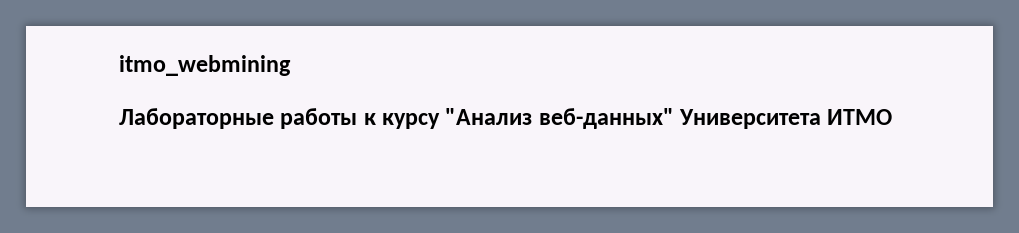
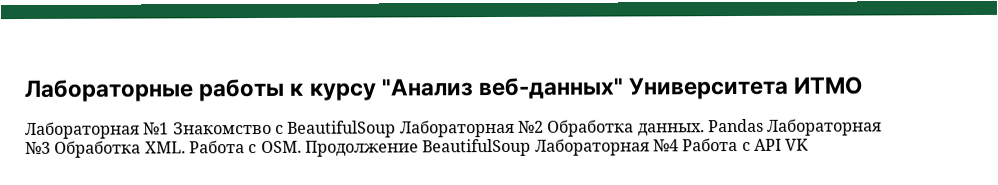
[119,55,291,76] itmo_webmining // -> (24, 90) none
(893, 117) none -> [25,118,883,139] [25,137,810,158] // Лабораторная №1 Знакомство с BeautifulSoup Лабораторная №2 Обработка данных. Pandas Лабораторная №3 Обработка XML. Работа с OSM. Продолжение BeautifulSoup Лабораторная №4 Работа с API VK

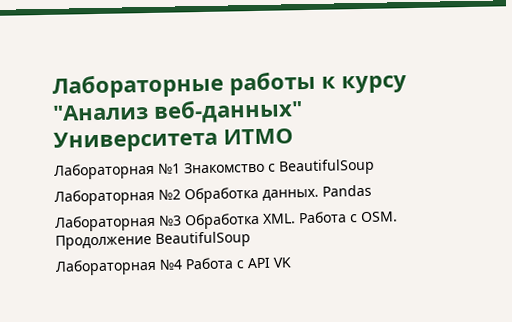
(397, 129) none -> (375, 167) //
(764, 125) none -> (372, 190) //
(532, 147) none -> (251, 239) //

